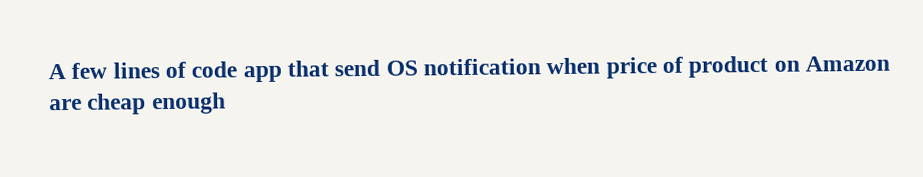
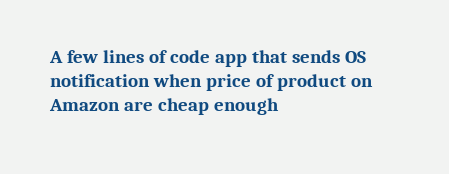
[334,59,381,77] send -> [291,50,340,63] sends

